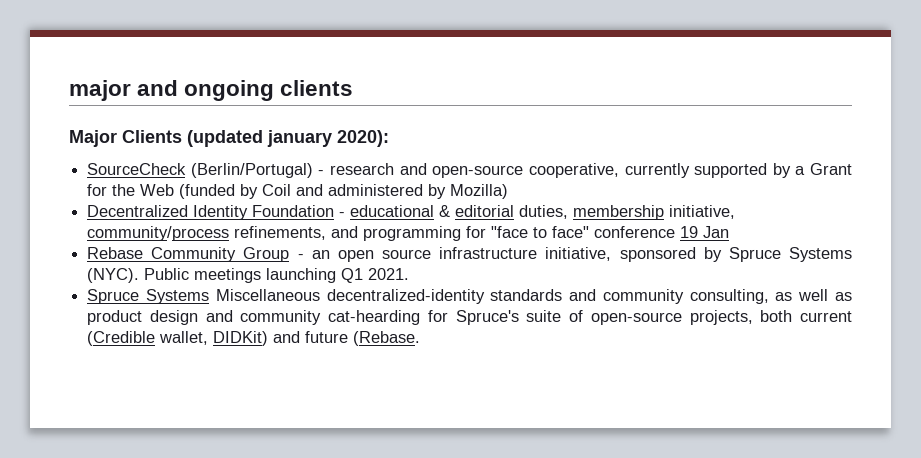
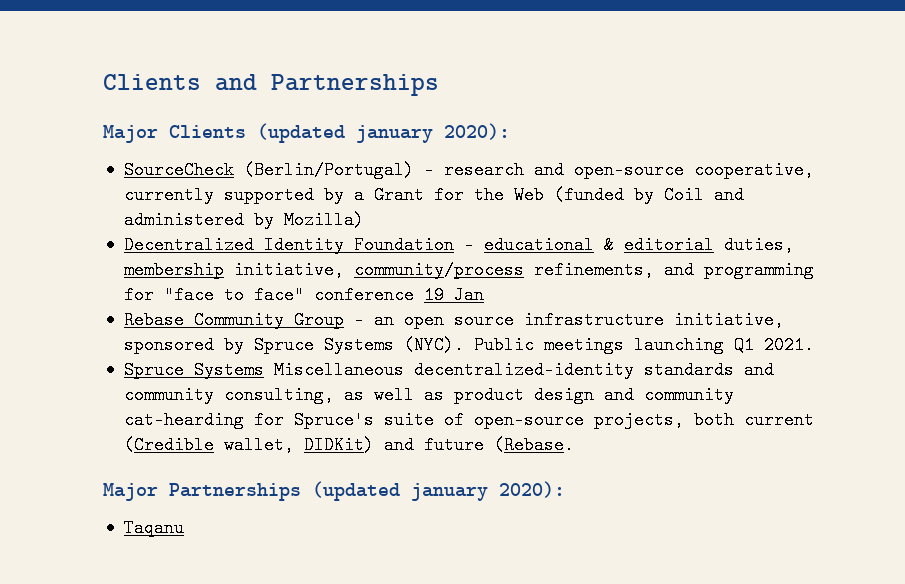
[69,80,354,101] major and ongoing clients -> [103,74,439,96] Clients and Partnerships
(421, 338) none -> [103,481,565,501] [123,519,184,537] // Major Partnerships (updated january 2020): // Taqanu

